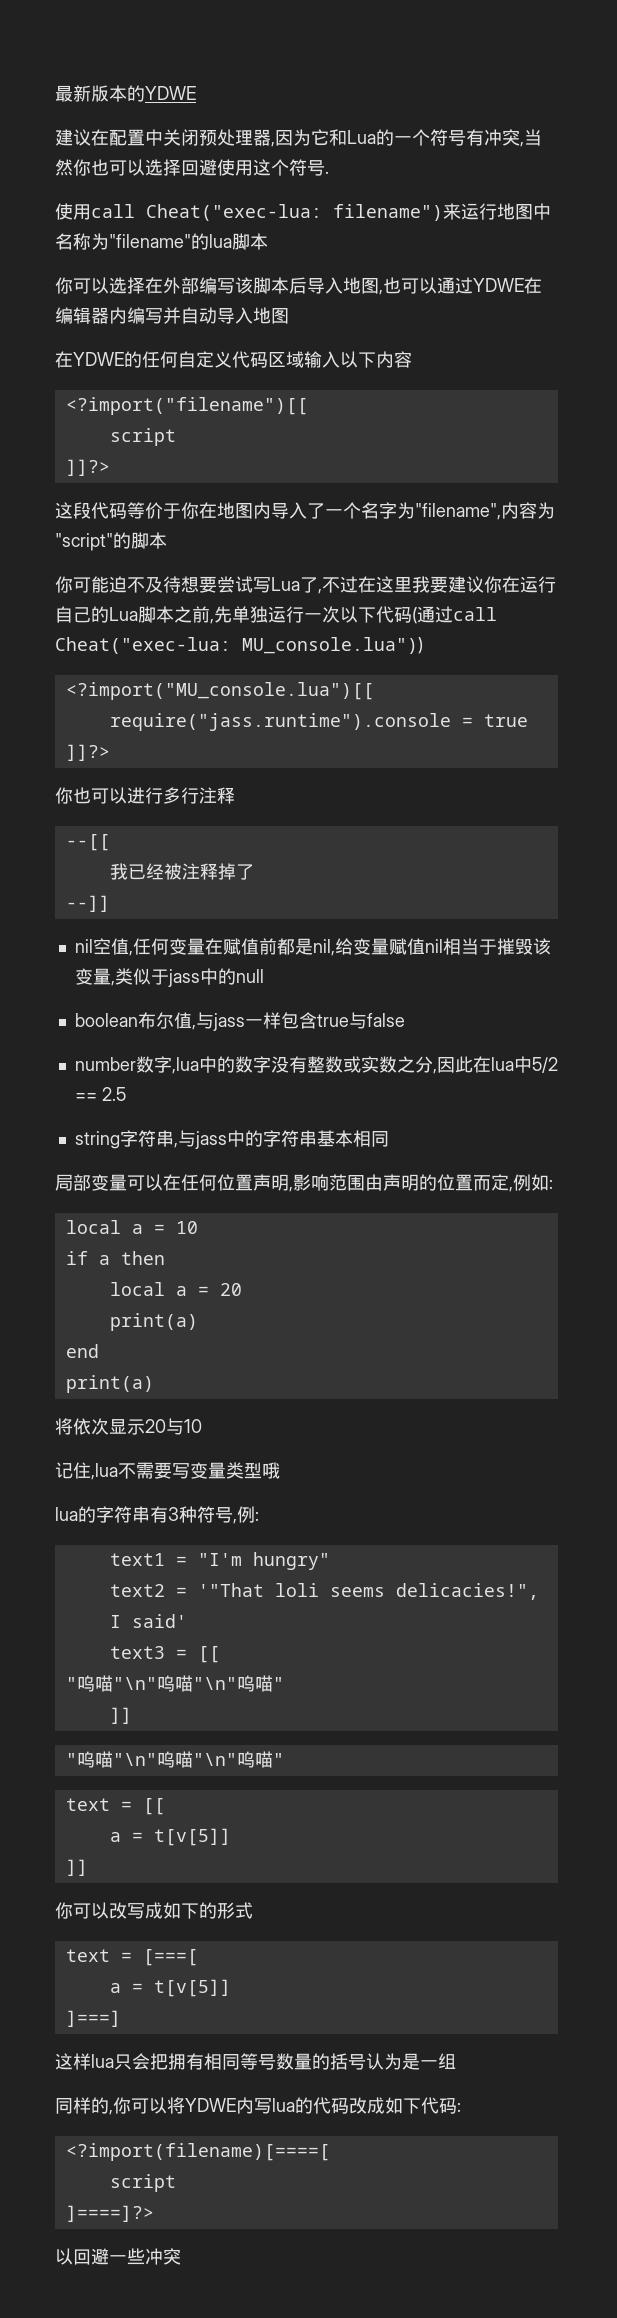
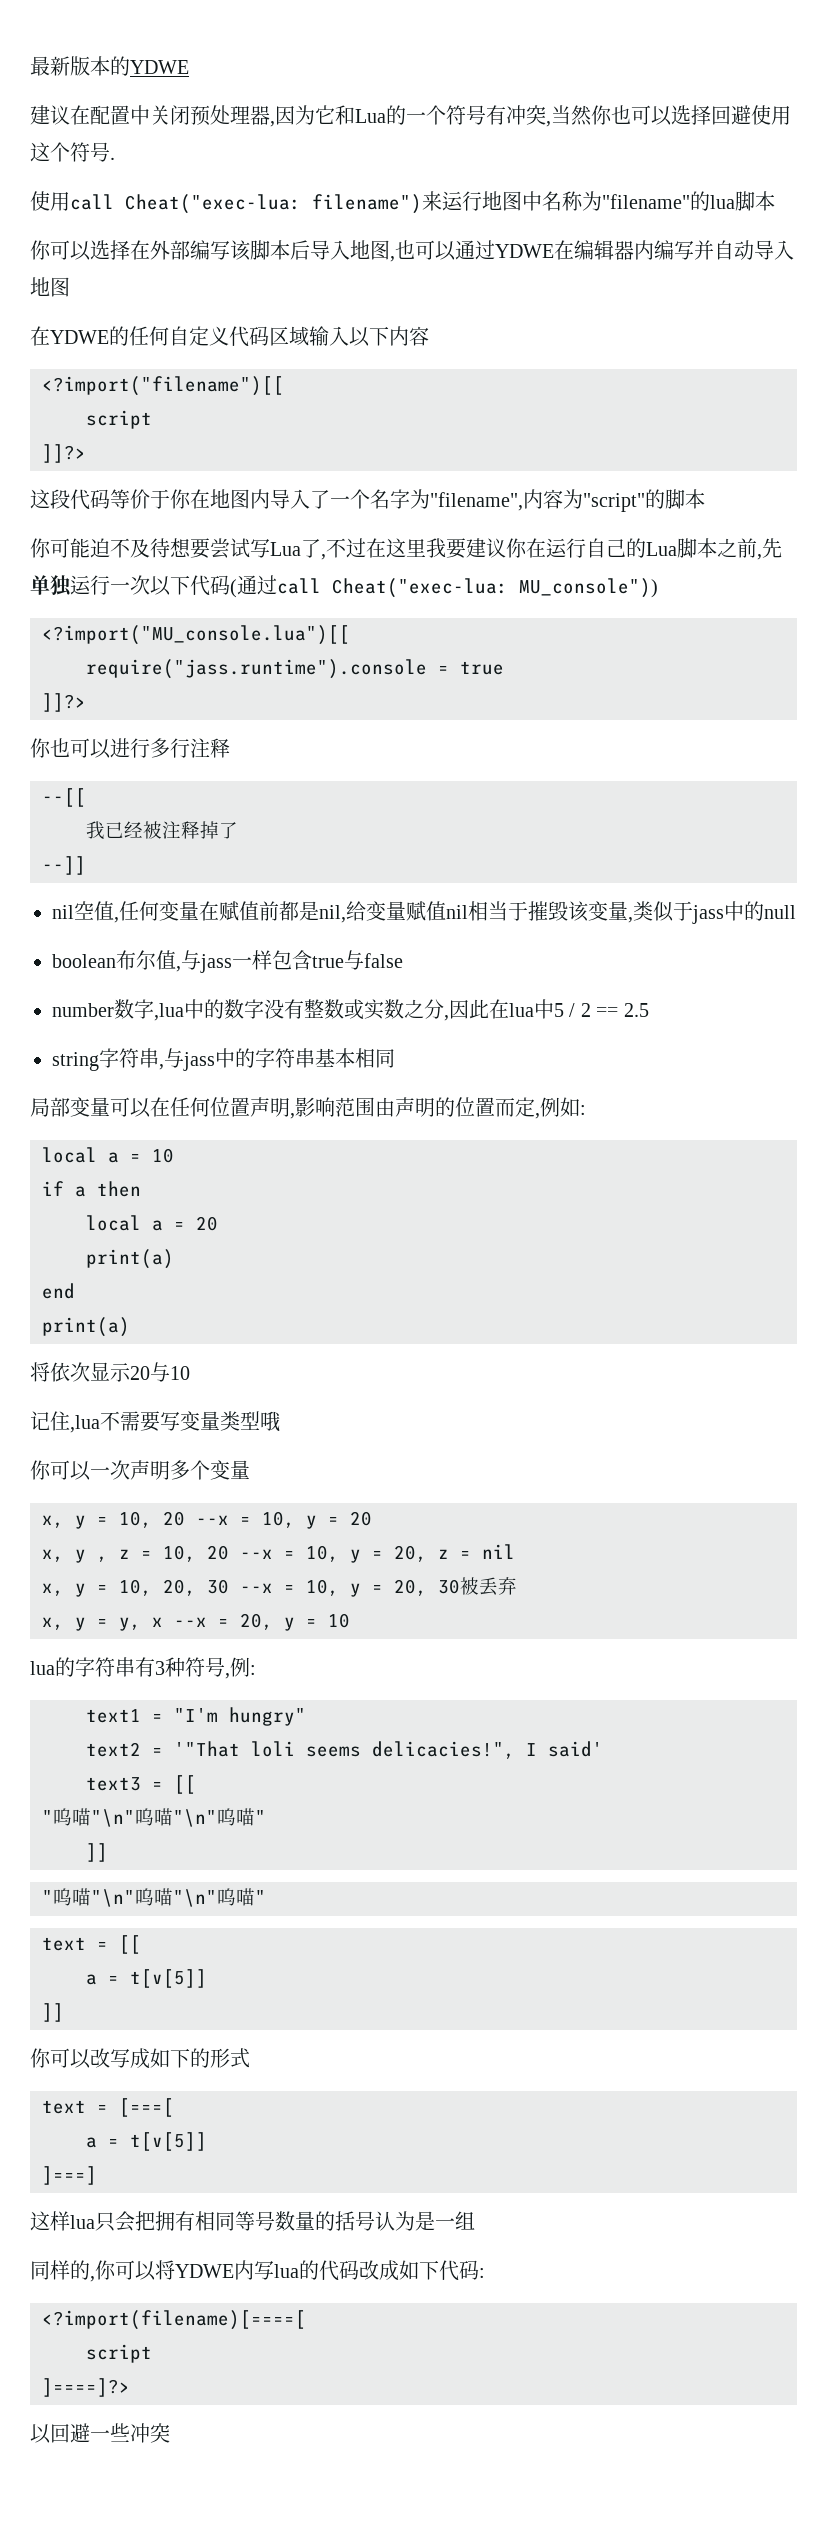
[242,637,423,654] MU_console.lua")) -> [519,578,658,598] MU_console"))
[531,1057,558,1073] 5/2 -> [554,1003,591,1017] 5 / 2
(280, 1470) none -> [30,1460,250,1481] [42,1511,372,1529] [42,1544,515,1563] [42,1577,517,1597] [42,1613,350,1631] // 你可以一次声明多个变量 // x, y = 10, 20 --x = 10, y = 20 // x, y , z = 10, 20 --x = 10, y = 20, z = nil // x, y = 10, 20, 30 --x = 10, y = 20, 30被丢弃 // x, y = y, x --x = 20, y = 10

